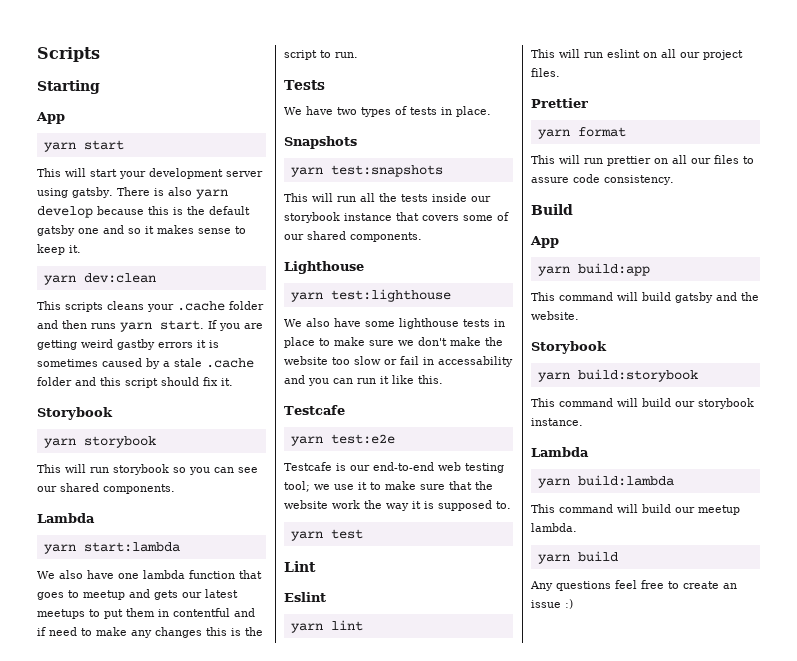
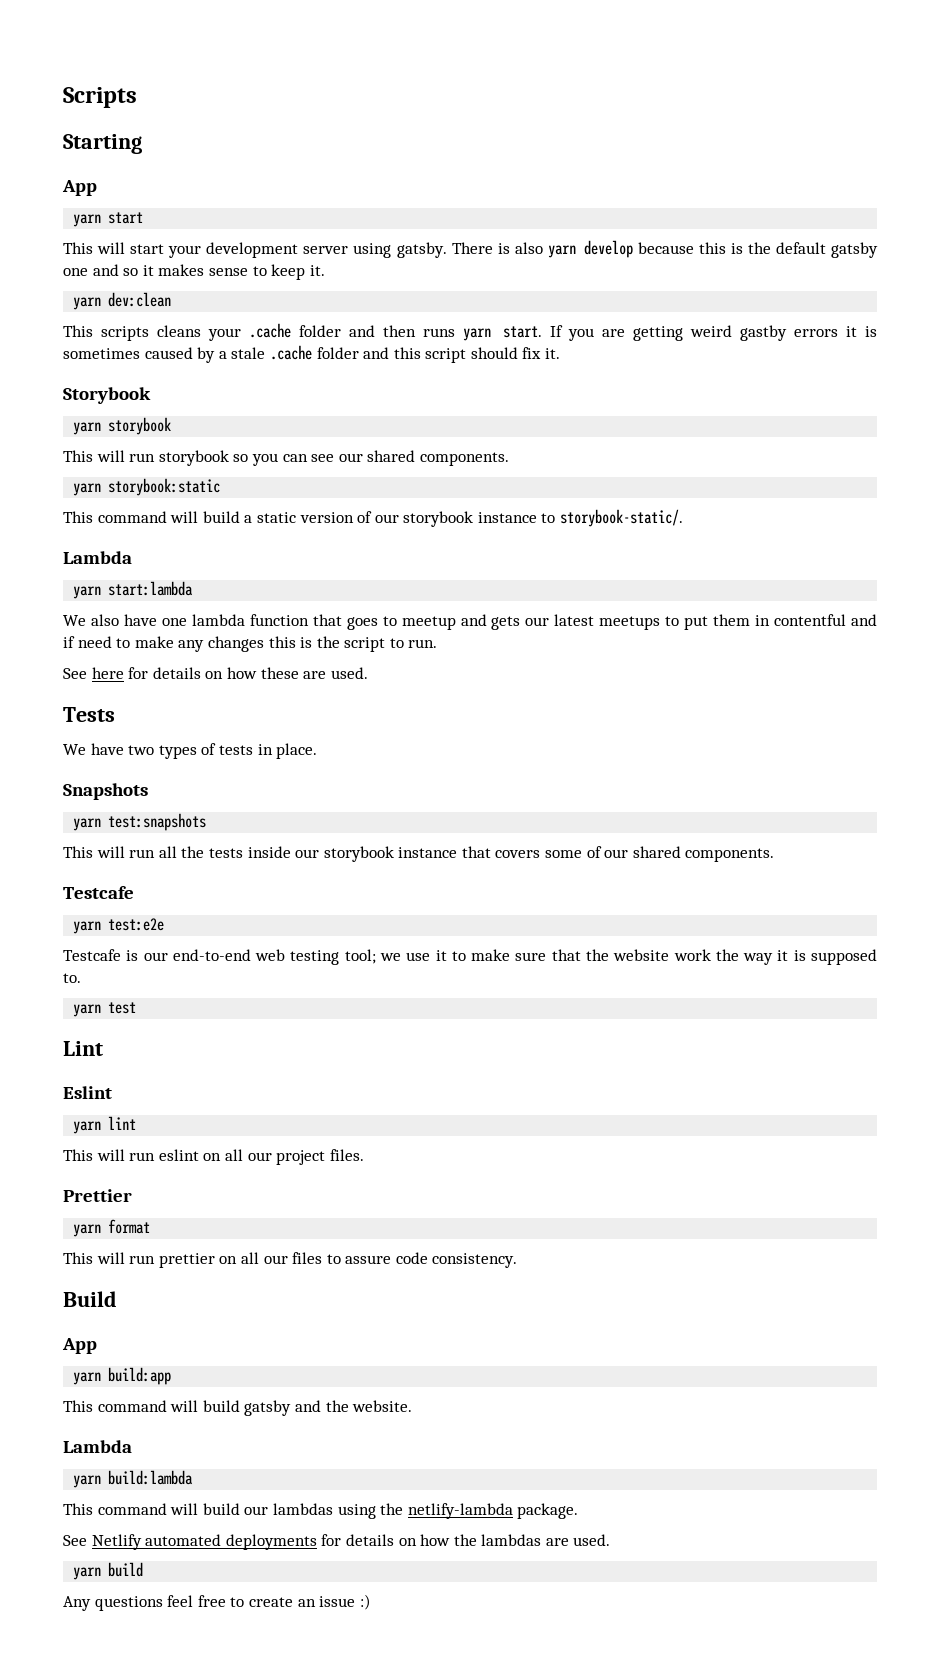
(175, 489) none -> [73,478,221,496] [63,509,684,527] // yarn storybook:static // This command will build a static version of our storybook instance to storybook-static/.
(358, 55) none -> [63,667,368,679] // See here for details on how these are used.
[284,261,364,274] [290,289,451,302] [284,318,505,329] [284,337,503,348] [284,356,513,367] [284,375,443,386] // Lighthouse // yarn test:lighthouse // We also have some lighthouse tests in place to make sure we don't make the website too slow or fail in accessability and you can run it like this. -> (775, 855) none
[531,341,607,354] [537,369,698,382] [531,398,754,409] [531,418,583,426] // Storybook // yarn build:storybook // This command will build our storybook instance. -> (413, 1406) none
[698,505,740,515] [531,523,577,532] meetup lambda. -> [272,1503,579,1519] [63,1534,611,1550] lambdas using the netlify-lambda package. // See Netlify automated deployments for details on how the lambdas are used.

